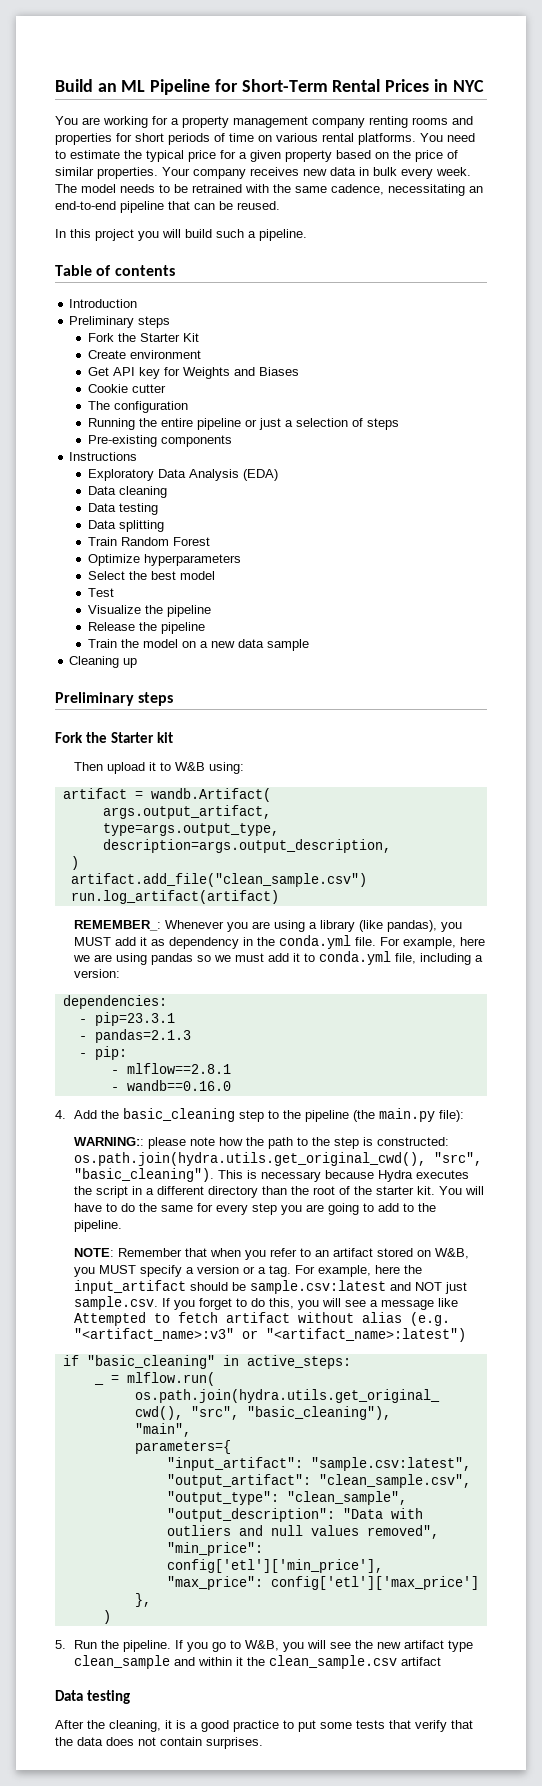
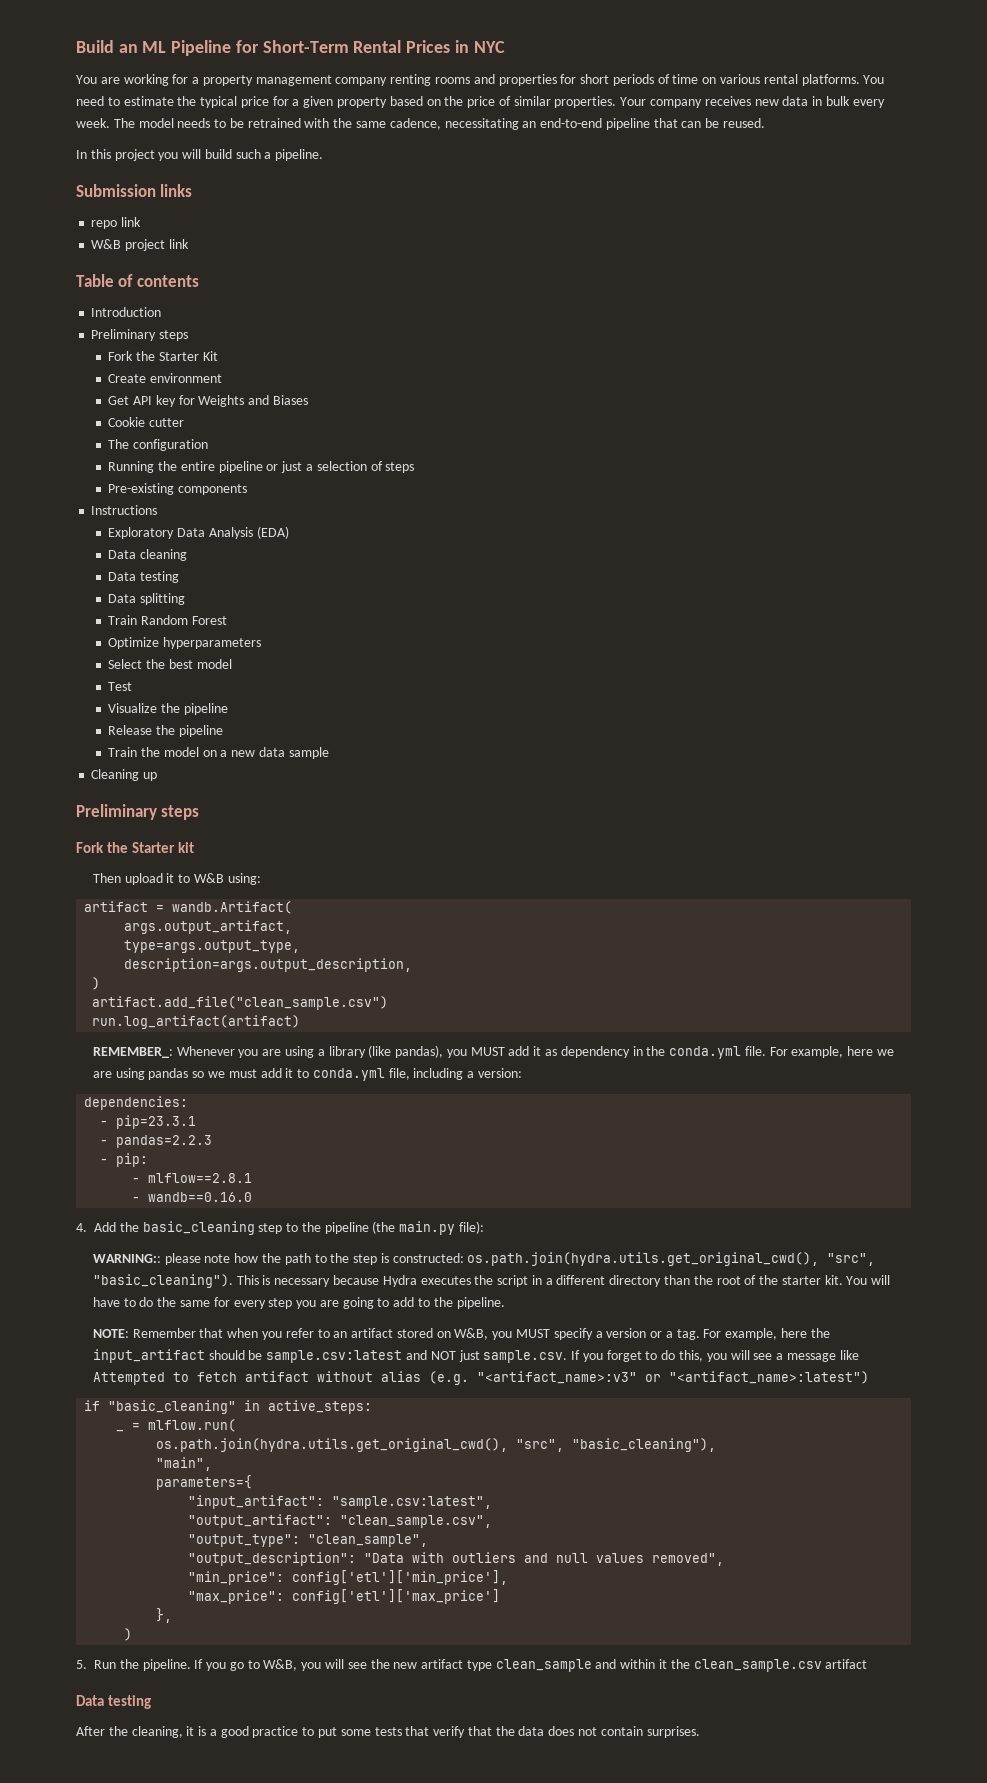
(307, 235) none -> [76,184,193,197] [91,217,142,229] [91,239,189,251] // Submission links // repo link // W&B project link
[94,1029,191,1043] pandas=2.1.3 -> [116,1135,213,1148] pandas=2.2.3

